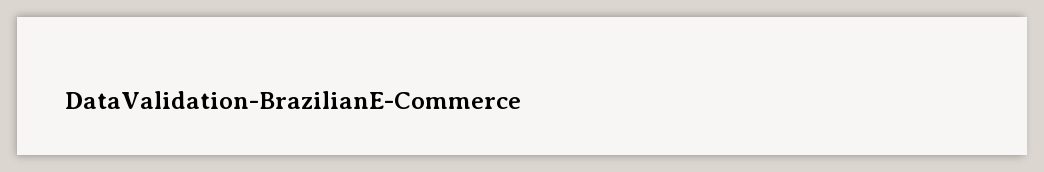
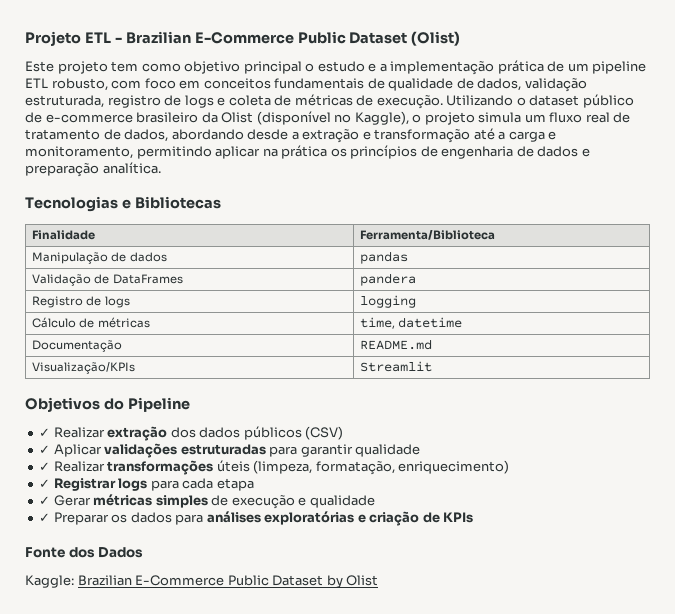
[65,91,521,109] DataValidation-BrazilianE-Commerce -> [25,31,461,46] [25,60,647,75] [25,78,587,92] [25,94,634,109] [25,111,631,125] [25,128,557,143] [25,145,590,159] [25,162,161,177] [25,196,221,212] [32,230,96,240] [360,230,496,240] [32,252,167,264] [360,251,409,264] [32,274,183,286] [360,273,417,286] [32,296,130,308] [360,295,417,308] [32,317,150,328] [360,317,463,329] [32,340,123,352] [360,339,433,350] [32,362,136,374] [360,361,433,372] [25,397,190,412] [39,426,344,441] [39,443,421,458] [39,460,510,475] [39,478,254,491] [39,494,375,509] [39,511,474,526] [25,547,144,558] [25,575,379,588] Projeto ETL - Brazilian E-Commerce Public Dataset (Olist) // Este projeto tem como objetivo principal o estudo e a implementação prática de um pipeline ETL robusto, com foco em conceitos fundamentais de qualidade de dados, validação estruturada, registro de logs e coleta de métricas de execução. Utilizando o dataset público de e-commerce brasileiro da Olist (disponível no Kaggle), o projeto simula um fluxo real de tratamento de dados, abordando desde a extração e transformação até a carga e monitoramento, permitindo aplicar na prática os princípios de engenharia de dados e preparação analítica. // Tecnologias e Bibliotecas // Finalidade | Ferramenta/Biblioteca // Manipulação de dados | pandas // Validação de DataFrames | pandera // Registro de logs | logging // Cálculo de métricas | time, datetime // Documentação | README.md // Visualização/KPIs | Streamlit // Objetivos do Pipeline // ✓ Realizar extração dos dados públicos (CSV) // ✓ Aplicar validações estruturadas para garantir qualidade // ✓ Realizar transformações úteis (limpeza, formatação, enriquecimento) // ✓ Registrar logs para cada etapa // ✓ Gerar métricas simples de execução e qualidade // ✓ Preparar os dados para análises exploratórias e criação de KPIs // Fonte dos Dados // Kaggle: Brazilian E-Commerce Public Dataset by Olist

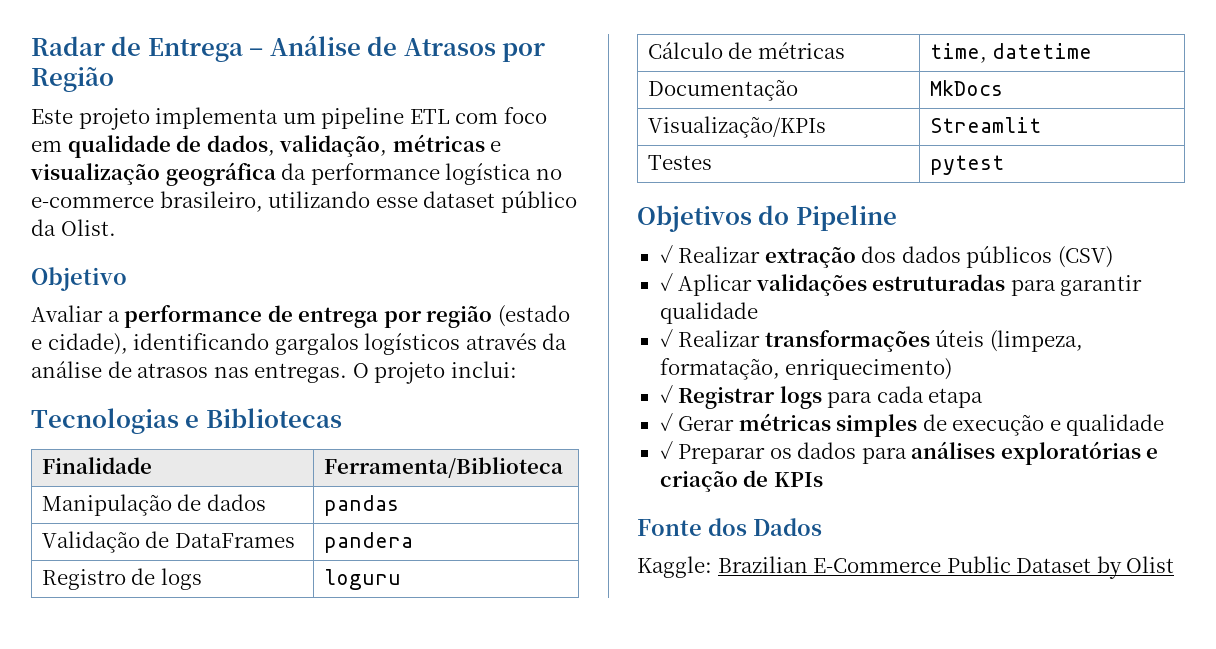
[25,31,461,46] [25,60,565,75] Projeto ETL - Brazilian E-Commerce Public Dataset (Olist) // Este projeto tem como objetivo principal o estudo e a implementação prática de -> [31,35,546,62] [31,67,114,92] [31,107,279,130] Radar de Entrega – Análise de Atrasos por Região // Este projeto implementa
[51,78,108,91] robusto, -> (450, 116) none
[203,78,587,92] [25,94,634,109] [25,111,631,125] [25,128,557,143] [25,145,590,159] [25,162,161,177] conceitos fundamentais de qualidade de dados, validação estruturada, registro de logs e coleta de métricas de execução. Utilizando o dataset público de e-commerce brasileiro da Olist (disponível no Kaggle), o projeto simula um fluxo real de tratamento de dados, abordando desde a extração e transformação até a carga e monitoramento, permitindo aplicar na prática os princípios de engenharia de dados e preparação analítica. -> [67,134,502,158] [30,162,562,186] [31,190,577,213] [31,219,116,236] [31,267,127,291] [31,305,570,328] [31,333,568,355] [31,361,517,384] qualidade de dados, validação, métricas e visualização geográfica da performance logística no e-commerce brasileiro, utilizando esse dataset público da Olist. // Objetivo // Avaliar a performance de entrega por região (estado e cidade), identificando gargalos logísticos através da análise de atrasos nas entregas. O projeto inclui:
[360,295,417,308] logging -> [323,569,401,590] loguru
[360,339,433,350] README.md -> [929,80,1003,96] MkDocs
(433, 366) none -> [647,155,712,170] [929,155,1004,175] // Testes | pytest

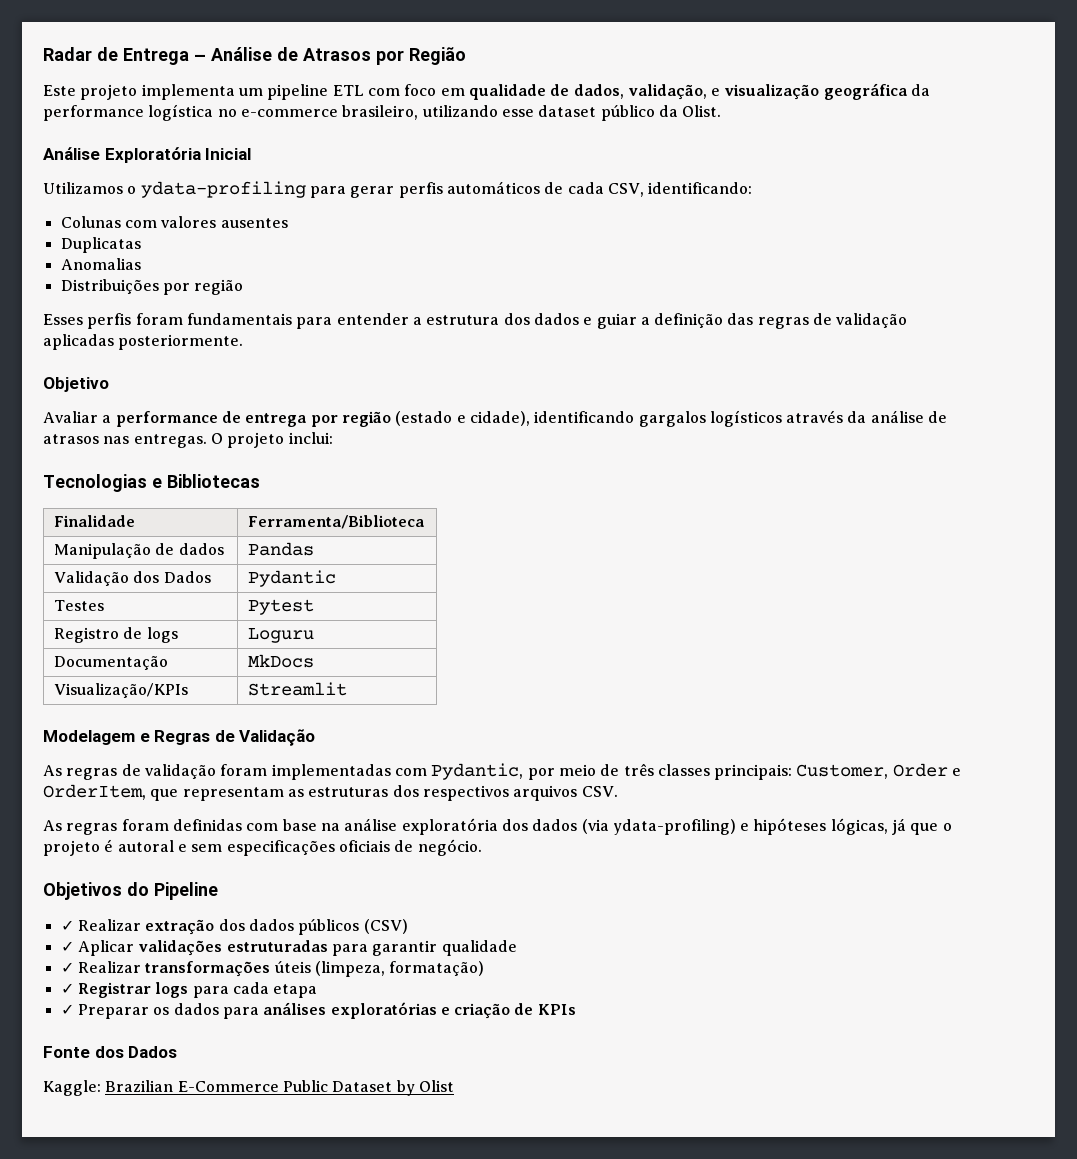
[392,134,485,152] métricas -> (707, 92) none
(116, 227) none -> [43,147,252,163] [43,181,753,198] [60,216,288,228] [60,237,141,253] [60,258,141,270] [60,279,244,295] [43,313,908,329] [43,334,244,350] // Análise Exploratória Inicial // Utilizamos o ydata-profiling para gerar perfis automáticos de cada CSV, identificando: // Colunas com valores ausentes // Duplicatas // Anomalias // Distribuições por região // Esses perfis foram fundamentais para entender a estrutura dos dados e guiar a definição das regras de validação aplicadas posteriormente.
[323,495,399,516] [41,531,295,553] [323,532,413,553] [41,568,202,590] [323,569,401,590] [647,42,845,59] [929,43,1093,63] [647,79,798,101] [929,80,1003,96] [647,116,826,138] [929,117,1041,133] [647,155,712,170] [929,155,1004,175] pandas // Validação de DataFrames | pandera // Registro de logs | loguru // Cálculo de métricas | time, datetime // Documentação | MkDocs // Visualização/KPIs | Streamlit // Testes | pytest -> [247,542,314,556] [53,571,211,586] [247,570,336,587] [53,600,104,611] [247,599,314,615] [53,627,178,643] [247,628,314,643] [53,656,168,670] [247,654,314,668] [53,683,188,698] [247,682,347,696] [43,729,316,746] [43,763,962,780] [43,784,618,801] [43,818,952,835] [43,839,482,856] Pandas // Validação dos Dados | Pydantic // Testes | Pytest // Registro de logs | Loguru // Documentação | MkDocs // Visualização/KPIs | Streamlit // Modelagem e Regras de Validação // As regras de validação foram implementadas com Pydantic, por meio de três classes principais: Customer, Order e OrderItem, que representam as estruturas dos respectivos arquivos CSV. // As regras foram definidas com base na análise exploratória dos dados (via ydata-profiling) e hipóteses lógicas, já que o projeto é autoral e sem especificações oficiais de negócio.
[659,358,953,380] formatação, enriquecimento) -> [389,961,485,976] formatação)
[659,413,1165,437] // ✓ Gerar métricas simples de execução e qualidade -> (318, 991) none

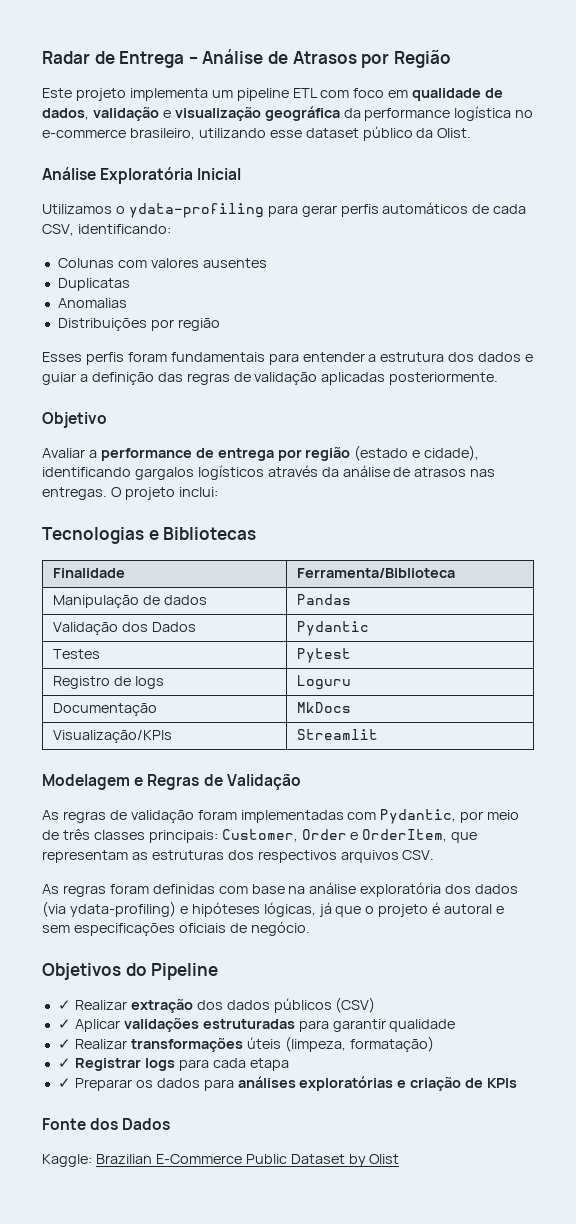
[627,84,707,100] validação, -> [92,107,159,121] validação

